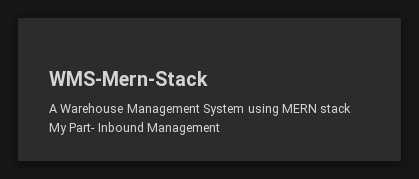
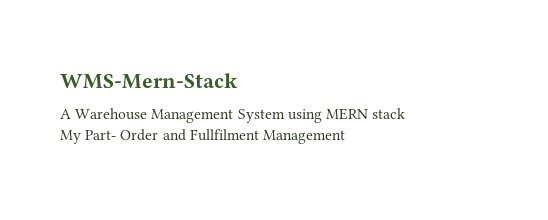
[97,122,144,132] Inbound -> [120,129,259,141] Order and Fullfilment

